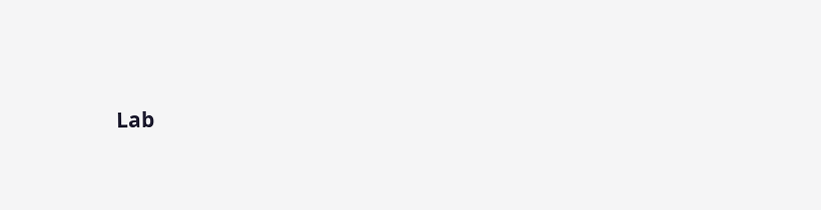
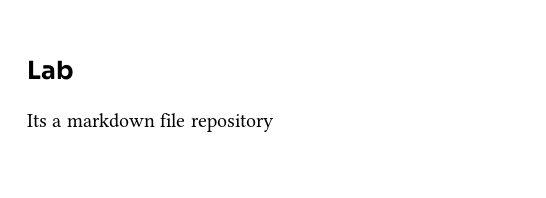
(155, 119) none -> [27,113,274,132] // Its a markdown file repository

